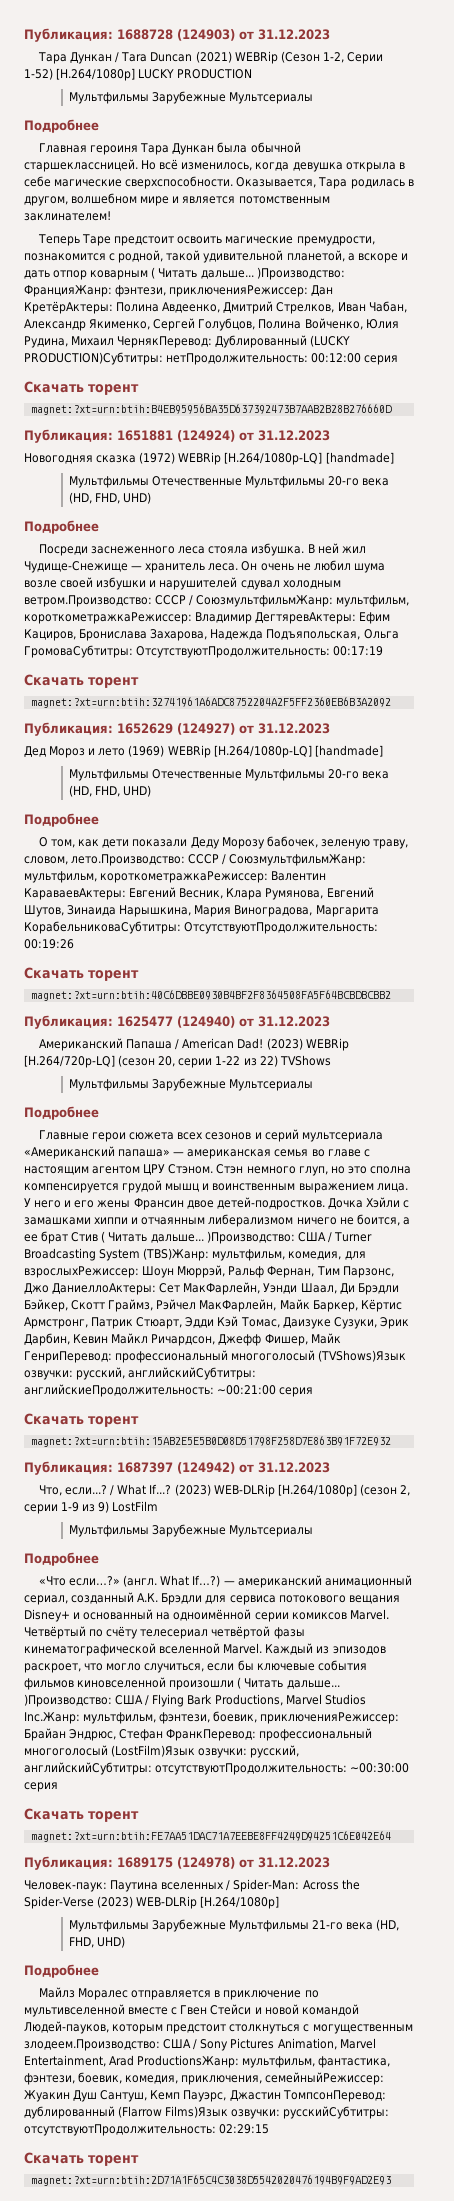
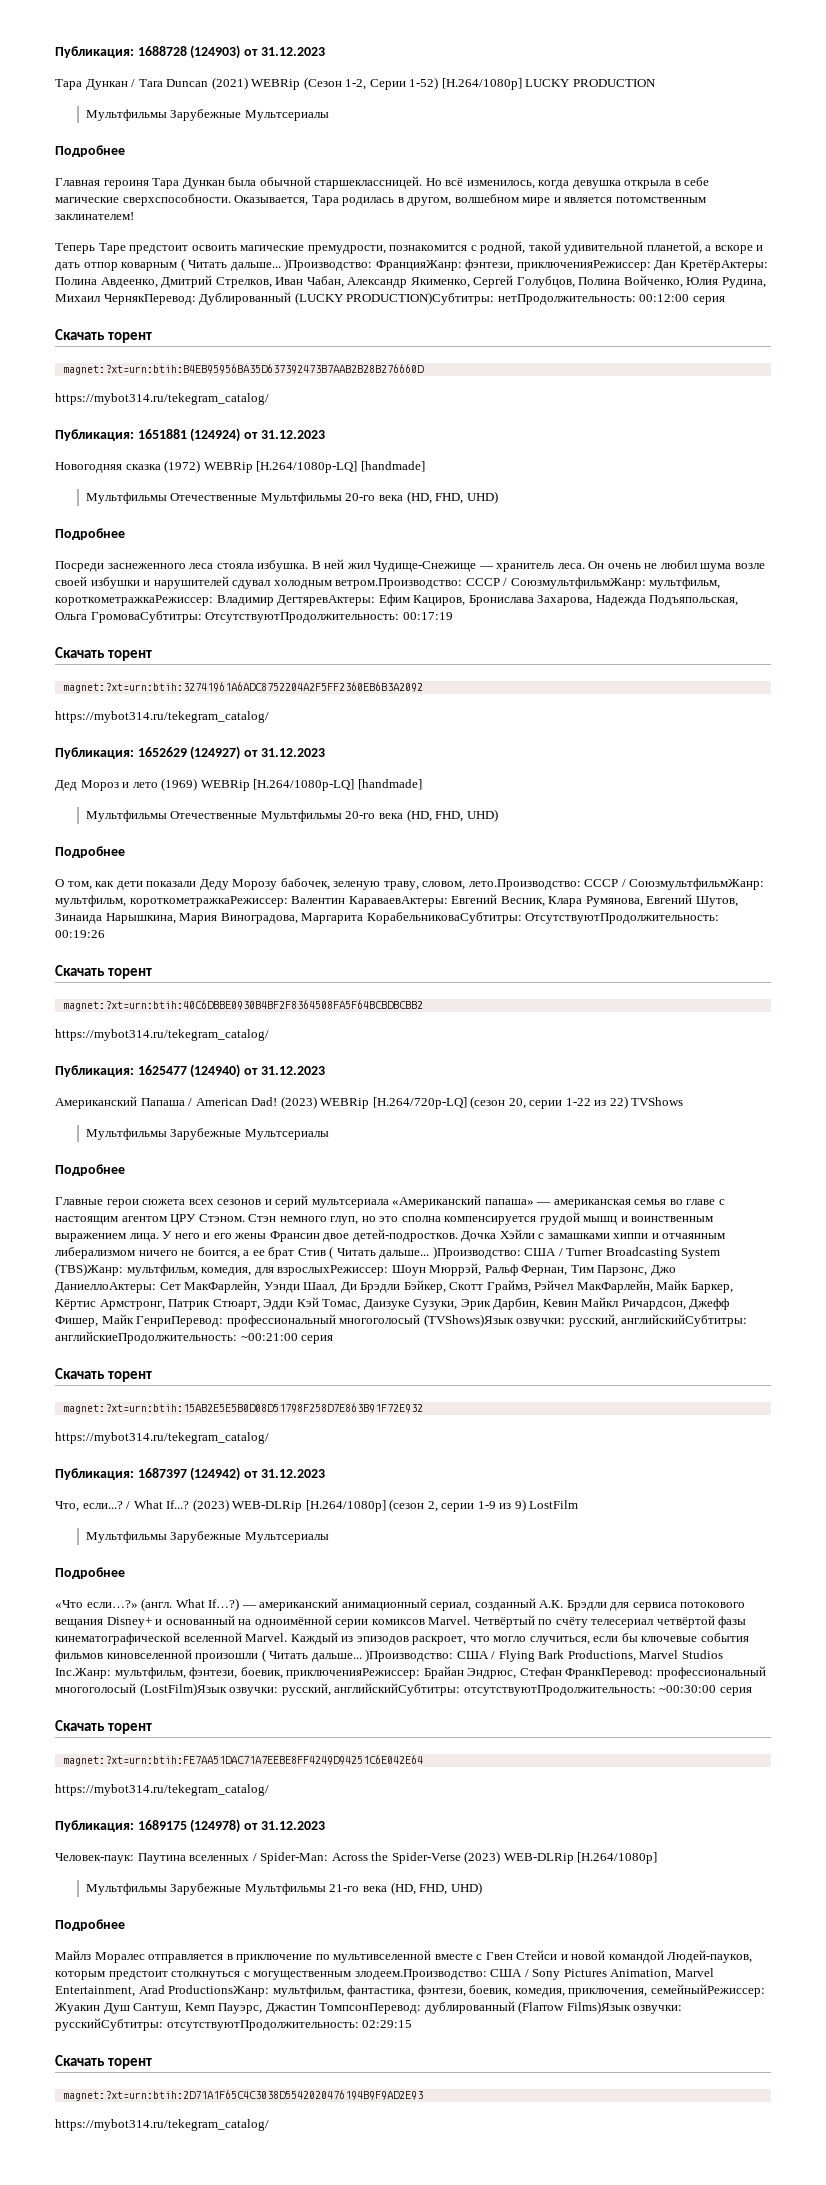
(392, 409) none -> [55,393,269,405] // https://mybot314.ru/tekegram_catalog/
(391, 702) none -> [55,711,269,723] // https://mybot314.ru/tekegram_catalog/
(391, 995) none -> [55,1029,269,1041] // https://mybot314.ru/tekegram_catalog/
(391, 1441) none -> [55,1432,269,1444] // https://mybot314.ru/tekegram_catalog/
(391, 1836) none -> [55,1784,269,1796] // https://mybot314.ru/tekegram_catalog/
(391, 2180) none -> [55,2119,269,2131] // https://mybot314.ru/tekegram_catalog/

